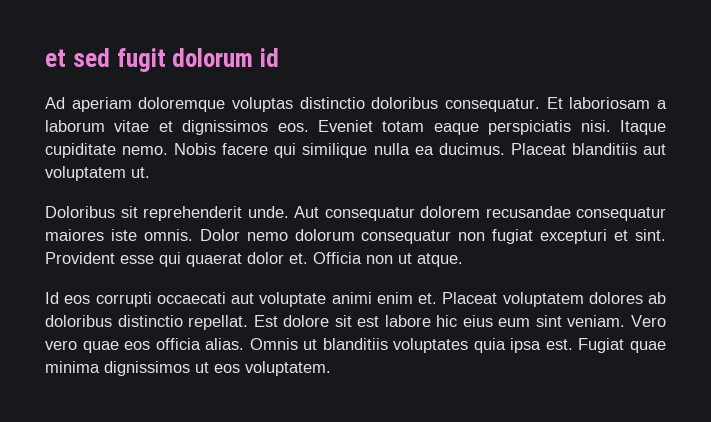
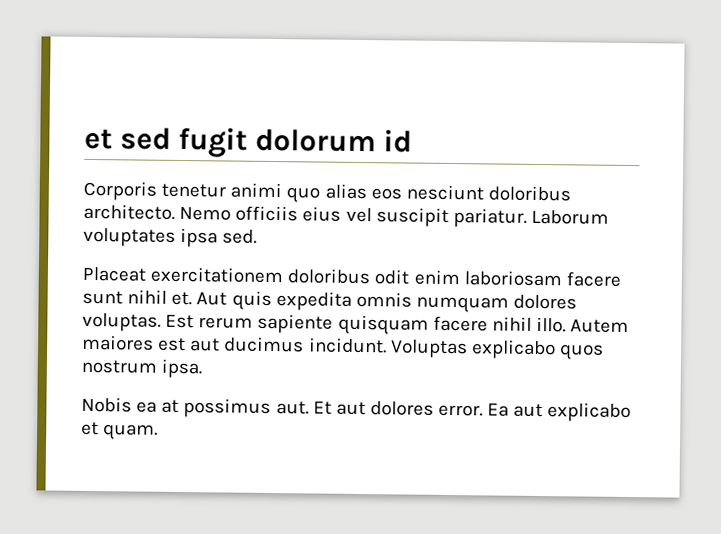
[45,97,667,112] [45,120,666,135] [45,143,666,158] [45,166,150,181] [45,206,666,221] [45,229,666,244] [45,252,463,267] [45,292,666,307] [45,315,667,330] [45,338,666,353] [45,361,331,376] Ad aperiam doloremque voluptas distinctio doloribus consequatur. Et laboriosam a laborum vitae et dignissimos eos. Eveniet totam eaque perspiciatis nisi. Itaque cupiditate nemo. Nobis facere qui similique nulla ea ducimus. Placeat blanditiis aut voluptatem ut. // Doloribus sit reprehenderit unde. Aut consequatur dolorem recusandae consequatur maiores iste omnis. Dolor nemo dolorum consequatur non fugiat excepturi et sint. Provident esse qui quaerat dolor et. Officia non ut atque. // Id eos corrupti occaecati aut voluptate animi enim et. Placeat voluptatem dolores ab doloribus distinctio repellat. Est dolore sit est labore hic eius eum sint veniam. Vero vero quae eos officia alias. Omnis ut blanditiis voluptates quia ipsa est. Fugiat quae minima dignissimos ut eos voluptatem. -> [83,180,571,203] [83,203,609,228] [83,227,258,248] [82,266,621,287] [82,289,578,313] [82,312,630,335] [82,334,604,360] [81,358,203,379] [81,396,632,423] [81,421,159,440] Corporis tenetur animi quo alias eos nesciunt doloribus architecto. Nemo officiis eius vel suscipit pariatur. Laborum voluptates ipsa sed. // Placeat exercitationem doloribus odit enim laboriosam facere sunt nihil et. Aut quis expedita omnis numquam dolores voluptas. Est rerum sapiente quisquam facere nihil illo. Autem maiores est aut ducimus incidunt. Voluptas explicabo quos nostrum ipsa. // Nobis ea at possimus aut. Et aut dolores error. Ea aut explicabo et quam.

